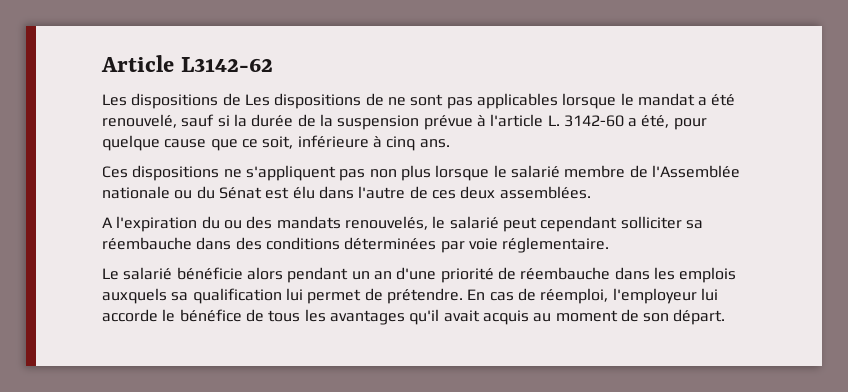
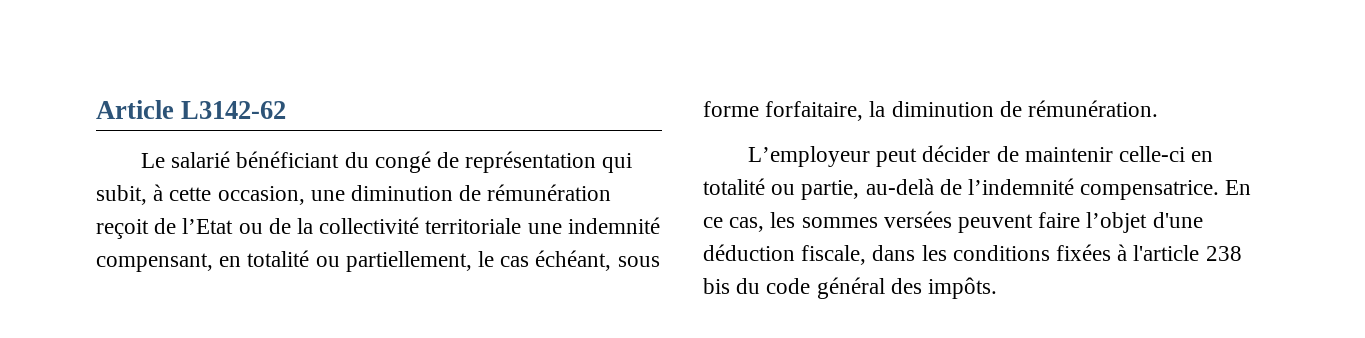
[102,93,736,109] [102,114,707,130] [102,135,450,151] [102,165,740,181] [102,186,591,199] [102,216,703,232] [102,237,610,253] [102,267,737,283] [102,288,718,304] [102,309,726,325] Les dispositions de Les dispositions de ne sont pas applicables lorsque le mandat a été renouvelé, sauf si la durée de la suspension prévue à l'article L. 3142-60 a été, pour quelque cause que ce soit, inférieure à cinq ans. // Ces dispositions ne s'appliquent pas non plus lorsque le salarié membre de l'Assemblée nationale ou du Sénat est élu dans l'autre de ces deux assemblées. // A l'expiration du ou des mandats renouvelés, le salarié peut cependant solliciter sa réembauche dans des conditions déterminées par voie réglementaire. // Le salarié bénéficie alors pendant un an d'une priorité de réembauche dans les emplois auxquels sa qualification lui permet de prétendre. En cas de réemploi, l'employeur lui accorde le bénéfice de tous les avantages qu'il avait acquis au moment de son départ. -> [140,151,633,173] [96,184,612,205] [96,217,660,239] [96,250,660,272] [703,100,1159,121] [747,145,1214,167] [703,178,1252,200] [703,211,1203,233] [703,244,1242,265] [703,277,998,299] Le salarié bénéficiant du congé de représentation qui subit, à cette occasion, une diminution de rémunération reçoit de l’Etat ou de la collectivité territoriale une indemnité compensant, en totalité ou partiellement, le cas échéant, sous forme forfaitaire, la diminution de rémunération. // L’employeur peut décider de maintenir celle-ci en totalité ou partie, au-delà de l’indemnité compensatrice. En ce cas, les sommes versées peuvent faire l’objet d'une déduction fiscale, dans les conditions fixées à l'article 238 bis du code général des impôts.

